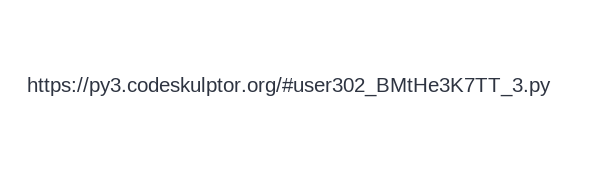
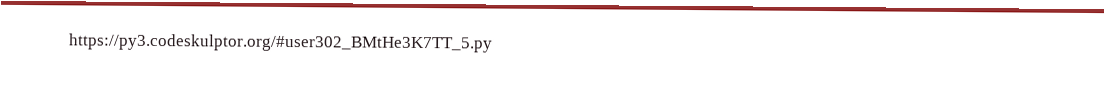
[27,77,551,97] https://py3.codeskulptor.org/#user302_BMtHe3K7TT_3.py -> [68,33,493,53] https://py3.codeskulptor.org/#user302_BMtHe3K7TT_5.py

